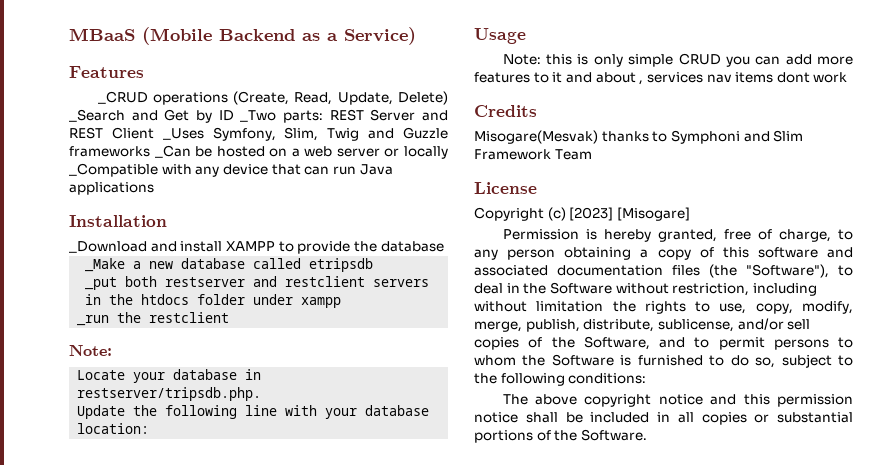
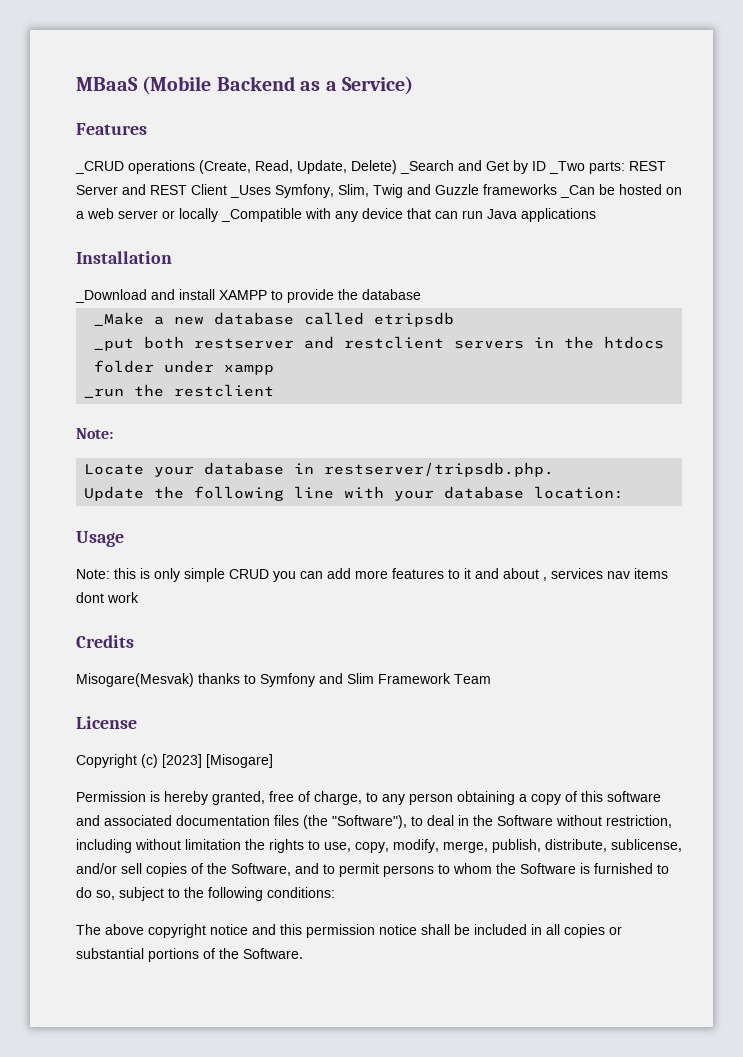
[670,130,740,144] Symphoni -> [260,673,315,687] Symfony

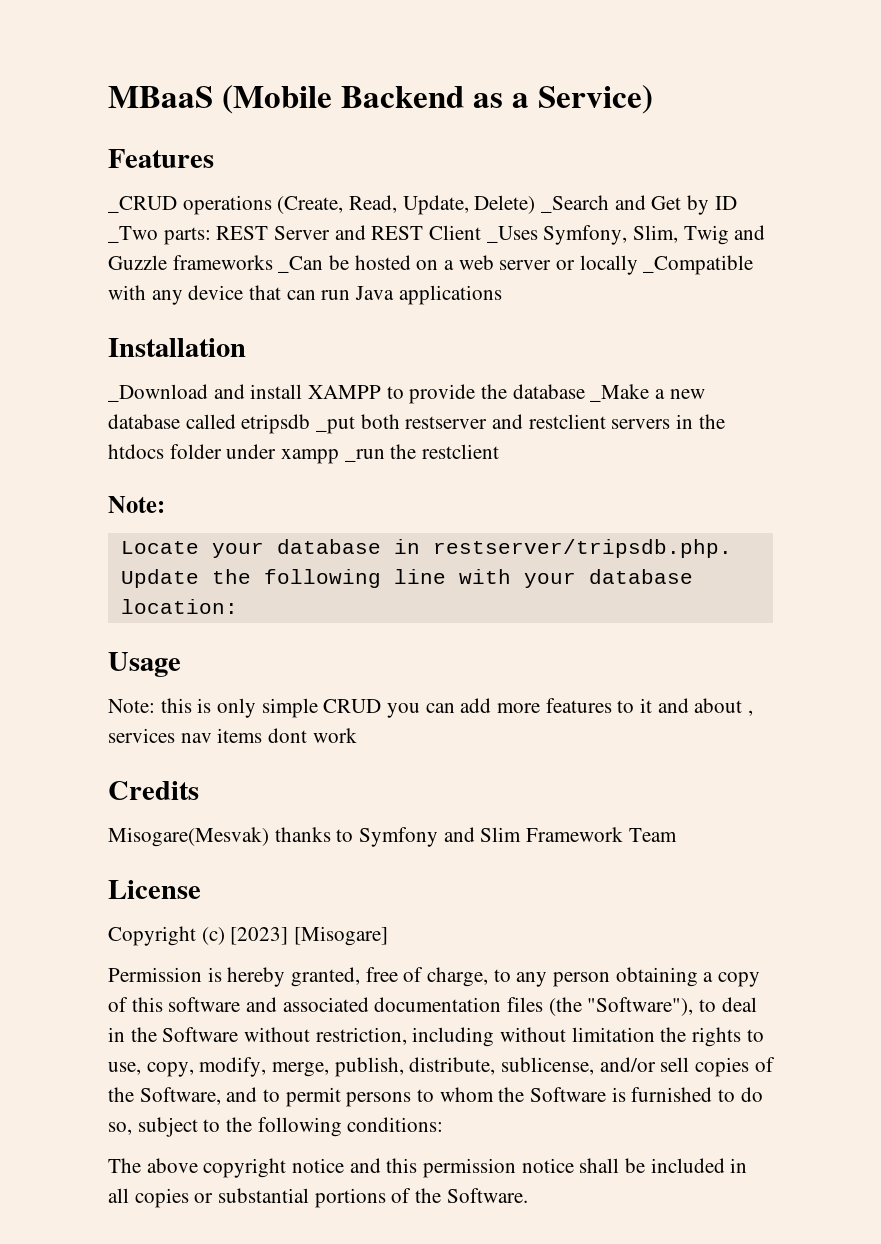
(421, 294) // -> (585, 391) none
(455, 319) // -> (311, 424) none
(275, 369) // -> (340, 456) none

